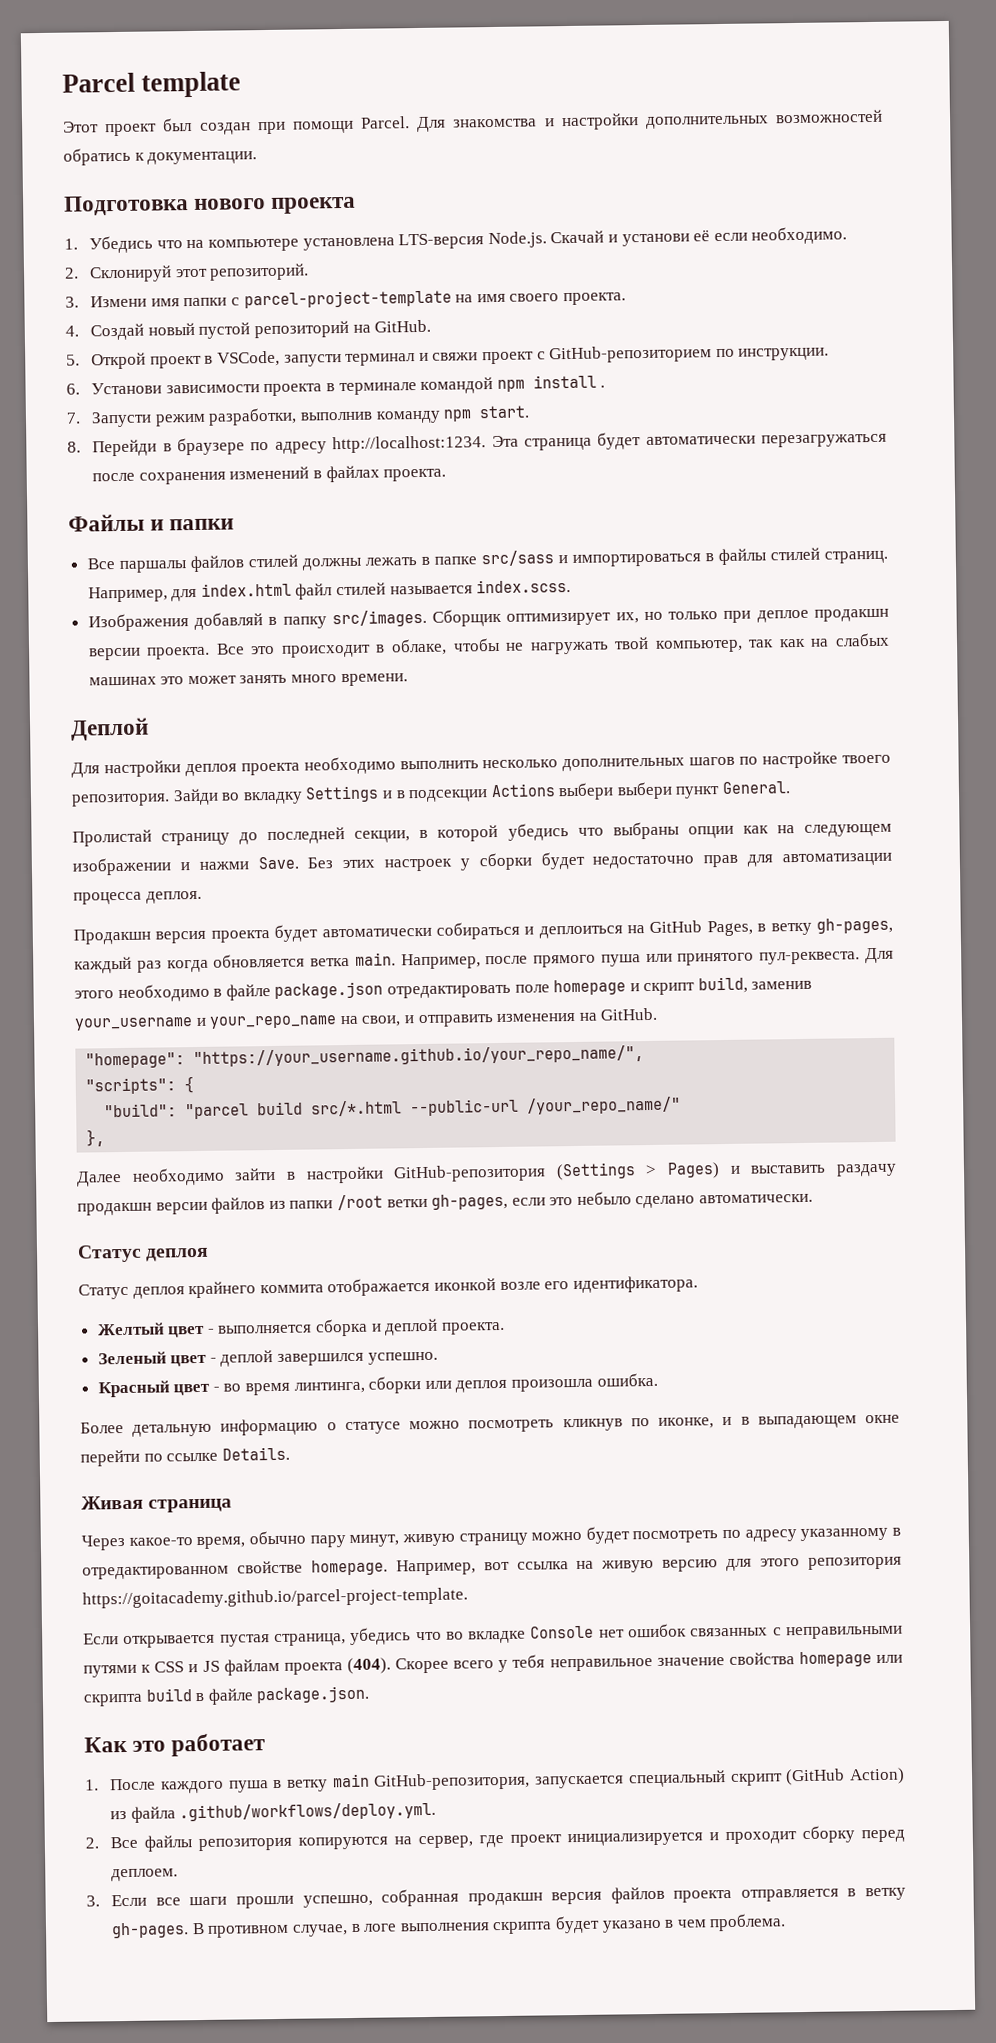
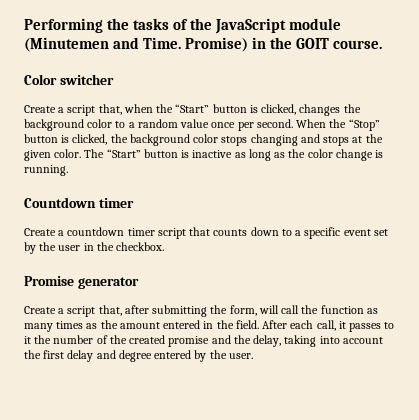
[62,71,242,98] [63,109,883,137] [63,147,258,166] [64,195,357,216] [64,226,848,254] [64,263,310,283] [65,289,626,309] [65,319,432,341] [66,345,830,370] [66,374,606,397] [66,405,530,428] [67,432,888,457] [92,465,447,485] [68,513,235,532] [86,547,888,573] [87,578,572,603] [87,608,889,632] [88,632,890,661] [88,673,408,687] [70,717,149,741] [71,751,891,778] [71,781,791,807] [72,821,893,847] [72,851,892,876] [73,890,202,905] [73,917,893,945] [74,947,894,974] [74,976,813,1003] [74,1007,658,1031] [85,1045,645,1069] [85,1076,195,1095] [104,1096,682,1120] [86,1129,106,1147] [76,1162,897,1187] [77,1191,814,1216] [77,1244,210,1263] [78,1275,698,1300] [96,1318,505,1338] [97,1350,438,1367] [97,1372,658,1398] [80,1414,900,1437] [80,1446,290,1467] [81,1495,233,1513] [81,1526,901,1551] [82,1556,902,1580] [82,1587,468,1609] [83,1623,903,1649] [83,1651,903,1678] [83,1685,371,1707] [84,1733,267,1757] [85,1767,905,1794] [110,1801,437,1823] [85,1825,906,1852] [111,1868,179,1882] [86,1886,906,1909] [111,1913,787,1939] Parcel template // Этот проект был создан при помощи Parcel. Для знакомства и настройки дополнительных возможностей обратись к документации. // Подготовка нового проекта // 1. Убедись что на компьютере установлена LTS-версия Node.js. Скачай и установи её если необходимо. // 2. Склонируй этот репозиторий. // 3. Измени имя папки с parcel-project-template на имя своего проекта. // 4. Создай новый пустой репозиторий на GitHub. // 5. Открой проект в VSCode, запусти терминал и свяжи проект с GitHub-репозиторием по инструкции. // 6. Установи зависимости проекта в терминале командой npm install . // 7. Запусти режим разработки, выполнив команду npm start. // 8. Перейди в браузере по адресу http://localhost:1234. Эта страница будет автоматически перезагружаться после сохранения изменений в файлах проекта. // Файлы и папки // Все паршалы файлов стилей должны лежать в папке src/sass и импортироваться в файлы стилей страниц. Например, для index.html файл стилей называется index.scss. // Изображения добавляй в папку src/images. Сборщик оптимизирует их, но только при деплое продакшн версии проекта. Все это происходит в облаке, чтобы не нагружать твой компьютер, так как на слабых машинах это может занять много времени. // Деплой // Для настройки деплоя проекта необходимо выполнить несколько дополнительных шагов по настройке твоего репозитория. Зайди во вкладку Settings и в подсекции Actions выбери выбери пункт General. // Пролистай страницу до последней секции, в которой убедись что выбраны опции как на следующем изображении и нажми Save. Без этих настроек у сборки будет недостаточно прав для автоматизации процесса деплоя. // Продакшн версия проекта будет автоматически собираться и деплоиться на GitHub Pages, в ветку gh-pages, каждый раз когда обновляется ветка main. Например, после прямого пуша или принятого пул-реквеста. Для этого необходимо в файле package.json отредактировать поле homepage и скрипт build, заменив your_username и your_repo_name на свои, и отправить изменения на GitHub. // "homepage": "https://your_username.github.io/your_repo_name/", // "scripts": { // "build": "parcel build src/*.html --public-url /your_repo_name/" // }, // Далее необходимо зайти в настройки GitHub-репозитория (Settings > Pages) и выставить раздачу продакшн версии файлов из папки /root ветки gh-pages, если это небыло сделано автоматически. // Статус деплоя // Статус деплоя крайнего коммита отображается иконкой возле его идентификатора. // Желтый цвет - выполняется сборка и деплой проекта. // Зеленый цвет - деплой завершился успешно. // Красный цвет - во время линтинга, сборки или деплоя произошла ошибка. // Более детальную информацию о статусе можно посмотреть кликнув по иконке, и в выпадающем окне перейти по ссылке Details. // Живая страница // Через какое-то время, обычно пару минут, живую страницу можно будет посмотреть по адресу указанному в отредактированном свойстве homepage. Например, вот ссылка на живую версию для этого репозитория https://goitacademy.github.io/parcel-project-template. // Если открывается пустая страница, убедись что во вкладке Console нет ошибок связанных с неправильными путями к CSS и JS файлам проекта (404). Скорее всего у тебя неправильное значение свойства homepage или скрипта build в файле package.json. // Как это работает // 1. После каждого пуша в ветку main GitHub-репозитория, запускается специальный скрипт (GitHub Action) из файла .github/workflows/deploy.yml. // 2. Все файлы репозитория копируются на сервер, где проект инициализируется и проходит сборку перед деплоем. // 3. Если все шаги прошли успешно, собранная продакшн версия файлов проекта отправляется в ветку gh-pages. В противном случае, в логе выполнения скрипта будет указано в чем проблема. -> [24,18,342,34] [24,37,383,52] [24,74,114,85] [24,104,361,116] [24,119,380,131] [24,134,383,146] [24,149,384,161] [24,165,68,176] [24,197,134,208] [24,227,388,239] [24,242,165,254] [24,276,139,289] [24,305,378,317] [24,320,395,332] [24,335,383,347] [24,350,253,362] Performing the tasks of the JavaScript module (Minutemen and Time. Promise) in the GOIT course. // Color switcher // Create a script that, when the “Start” button is clicked, changes the background color to a random value once per second. When the “Stop” button is clicked, the background color stops changing and stops at the given color. The “Start” button is inactive as long as the color change is running. // Countdown timer // Create a countdown timer script that counts down to a specific event set by the user in the checkbox. // Promise generator // Create a script that, after submitting the form, will call the function as many times as the amount entered in the field. After each call, it passes to it the number of the created promise and the delay, taking into account the first delay and degree entered by the user.

